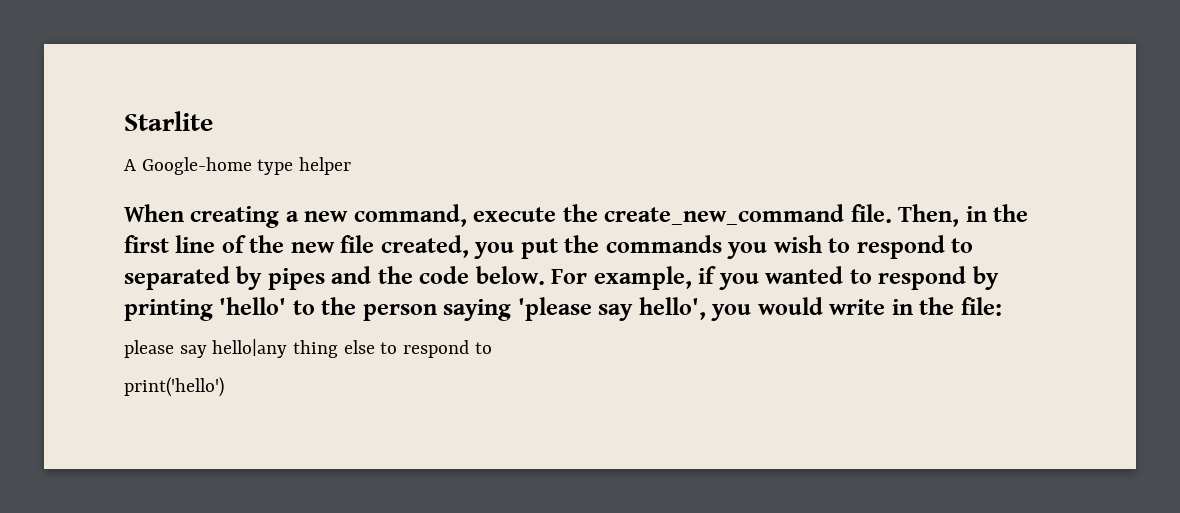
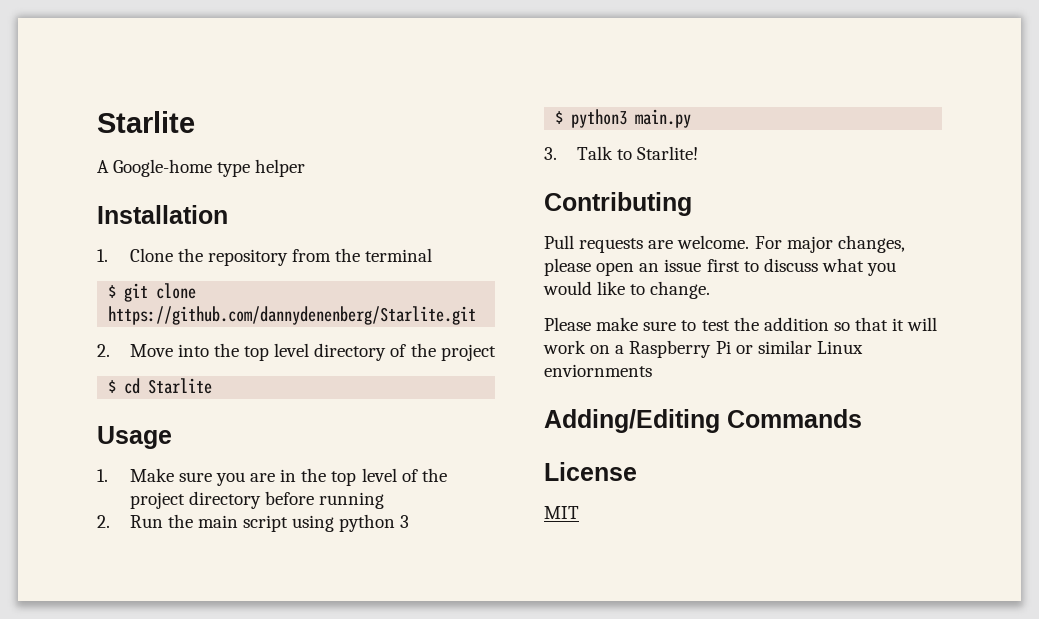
[124,204,1029,228] [124,235,974,259] [124,266,999,290] [124,297,1002,321] [124,339,492,358] [124,377,224,397] When creating a new command, execute the create_new_command file. Then, in the first line of the new file created, you put the commands you wish to respond to separated by pipes and the code below. For example, if you wanted to respond by printing 'hello' to the person saying 'please say hello', you would write in the file: // please say hello|any thing else to respond to // print('hello') -> [97,205,228,224] [97,248,433,266] [108,283,197,302] [108,306,477,325] [97,343,496,361] [108,378,213,394] [97,426,172,449] [97,468,447,486] [129,491,385,509] [97,514,410,532] [555,109,692,128] [544,146,698,160] [544,192,692,216] [544,235,905,253] [544,258,897,276] [543,281,711,299] [544,317,938,331] [543,340,863,358] [544,364,652,377] [544,409,862,433] [544,462,637,481] [544,506,579,519] Installation // 1. Clone the repository from the terminal // $ git clone https://github.com/dannydenenberg/Starlite.git // 2. Move into the top level directory of the project // $ cd Starlite // Usage // 1. Make sure you are in the top level of the project directory before running // 2. Run the main script using python 3 // $ python3 main.py // 3. Talk to Starlite! // Contributing // Pull requests are welcome. For major changes, please open an issue first to discuss what you would like to change. // Please make sure to test the addition so that it will work on a Raspberry Pi or similar Linux enviornments // Adding/Editing Commands // License // MIT

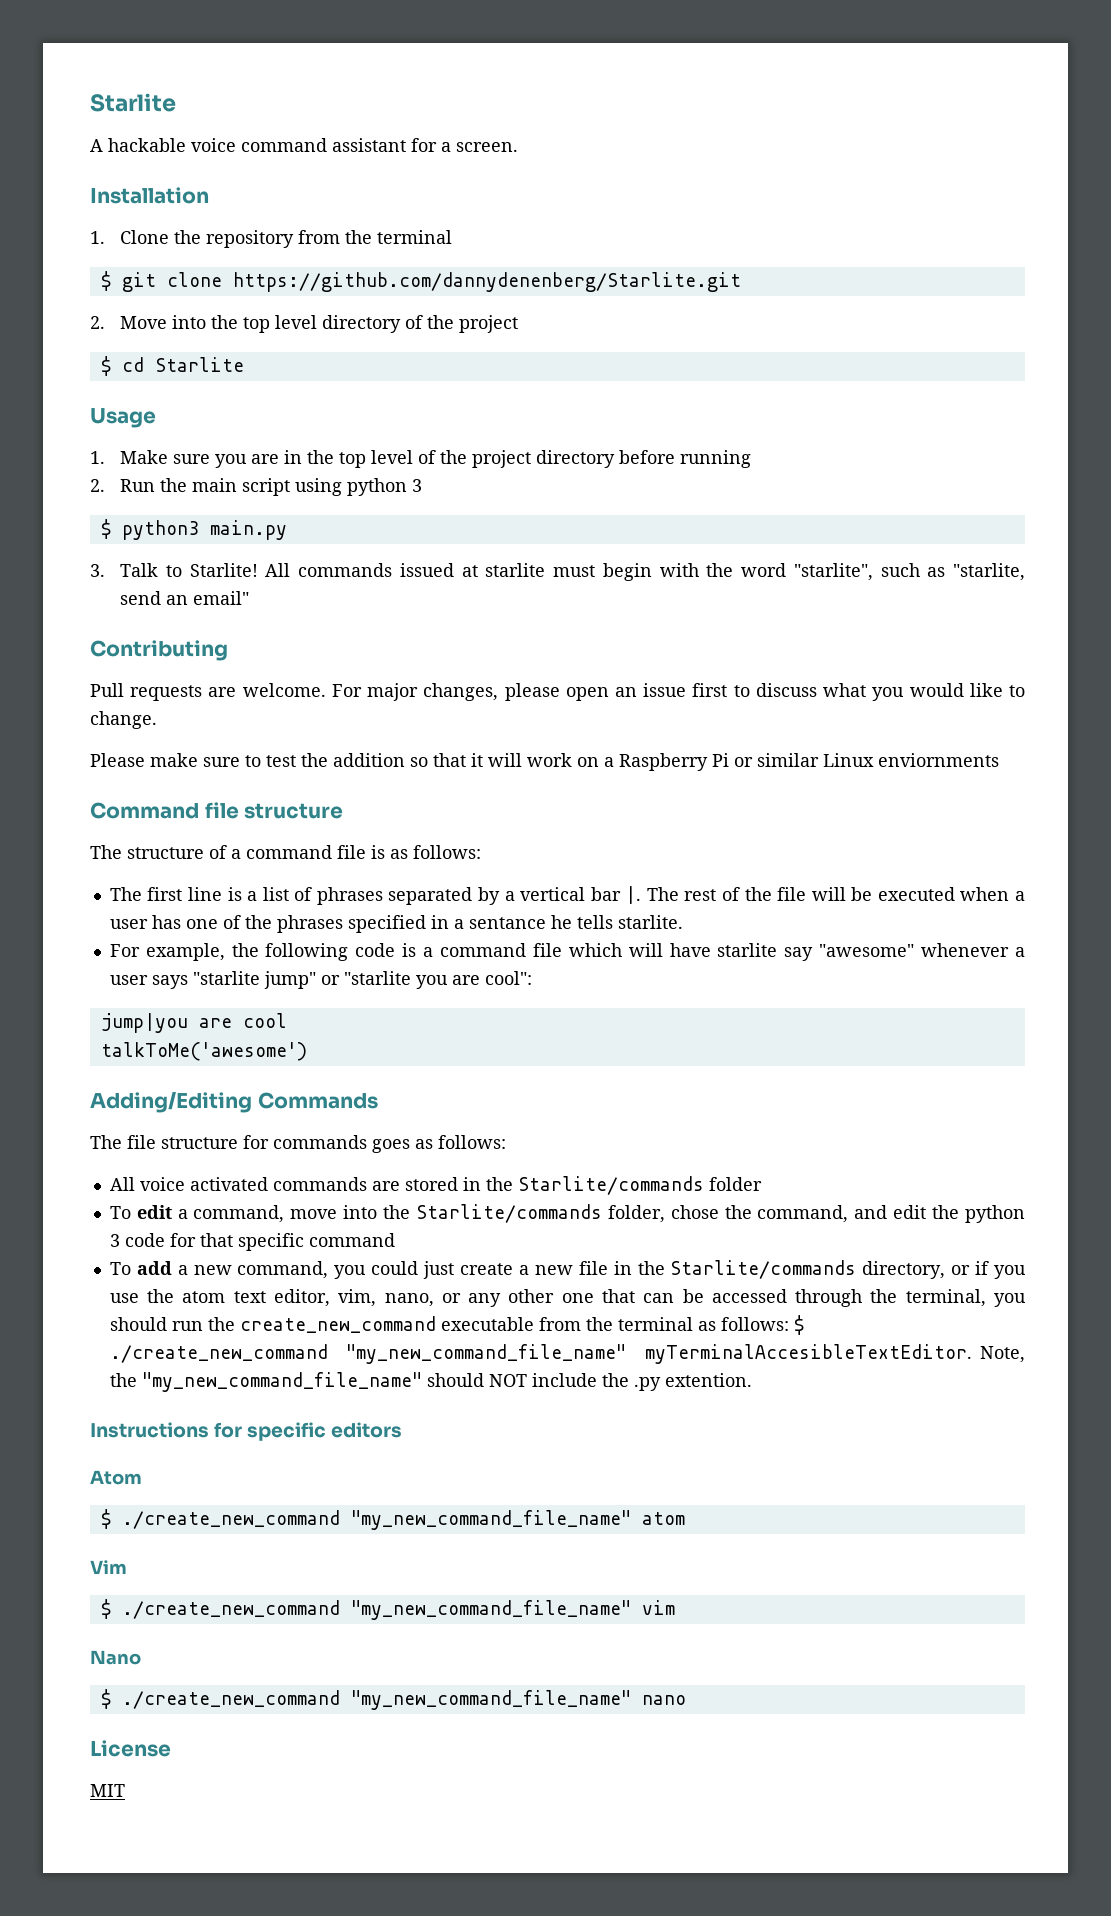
[113,159,306,177] Google-home type helper -> [108,138,518,152] hackable voice command assistant for a screen.
(698, 153) none -> [265,563,1026,581] [120,591,250,605] All commands issued at starlite must begin with the word "starlite", such as "starlite, send an email"
[544,409,862,433] Adding/Editing Commands -> [90,802,344,819] [90,845,481,859] [109,886,1025,905] [109,915,683,933] [109,943,1026,961] [109,971,532,989] [100,1013,287,1033] [100,1042,307,1061] [90,1092,378,1113] [90,1135,506,1153] [109,1176,762,1195] [109,1204,1025,1223] [109,1233,395,1251] [109,1260,1026,1279] [109,1289,1026,1307] [109,1315,804,1335] [109,1344,1025,1364] [109,1372,752,1392] [90,1422,403,1441] [90,1470,142,1485] [100,1509,685,1530] [90,1560,127,1574] [100,1599,675,1620] [90,1650,141,1665] [100,1689,686,1710] Command file structure // The structure of a command file is as follows: // The first line is a list of phrases separated by a vertical bar |. The rest of the file will be executed when a user has one of the phrases specified in a sentance he tells starlite. // For example, the following code is a command file which will have starlite say "awesome" whenever a user says "starlite jump" or "starlite you are cool": // jump|you are cool // talkToMe('awesome') // Adding/Editing Commands // The file structure for commands goes as follows: // All voice activated commands are stored in the Starlite/commands folder // To edit a command, move into the Starlite/commands folder, chose the command, and edit the python 3 code for that specific command // To add a new command, you could just create a new file in the Starlite/commands directory, or if you use the atom text editor, vim, nano, or any other one that can be accessed through the terminal, you should run the create_new_command executable from the terminal as follows: $ ./create_new_command "my_new_command_file_name" myTerminalAccesibleTextEditor. Note, the "my_new_command_file_name" should NOT include the .py extention. // Instructions for specific editors // Atom // $ ./create_new_command "my_new_command_file_name" atom // Vim // $ ./create_new_command "my_new_command_file_name" vim // Nano // $ ./create_new_command "my_new_command_file_name" nano

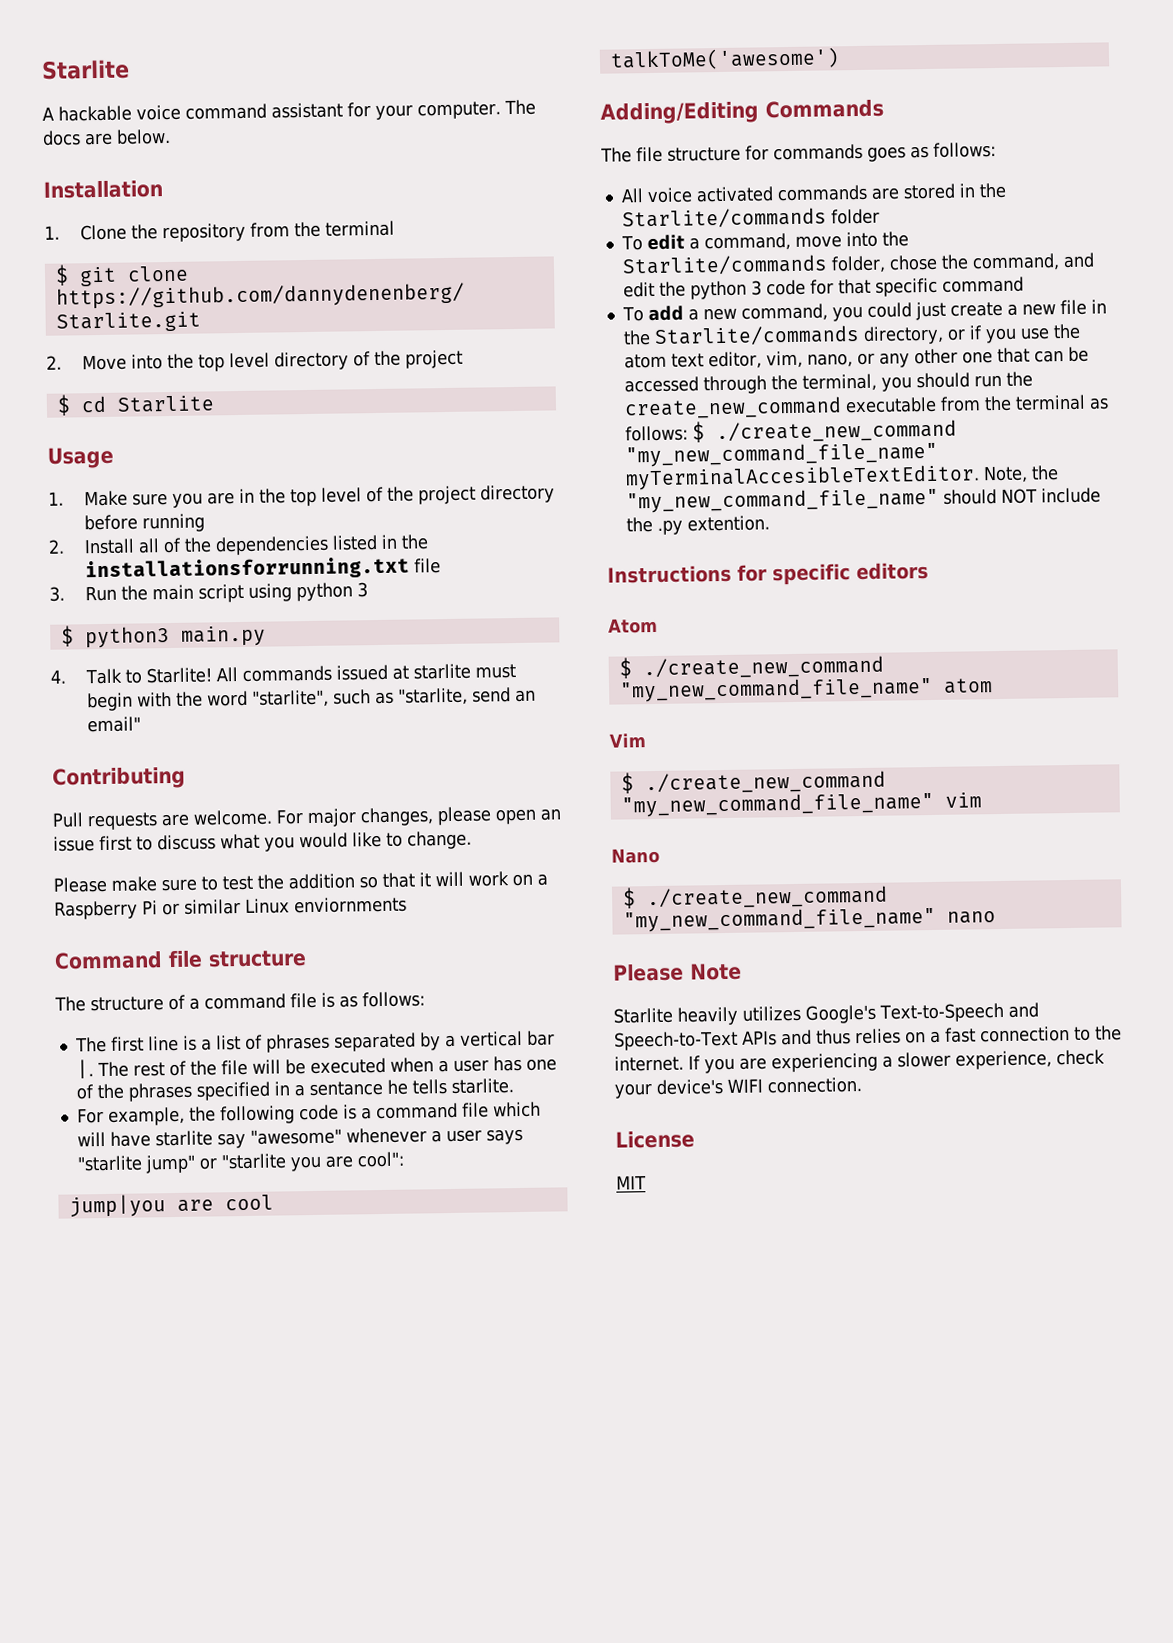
[441,142,518,152] a screen. -> [375,99,536,120] [42,128,171,146] your computer. The docs are below.
(105, 485) none -> [83,534,429,556] [84,556,441,582] [49,586,65,602] Install all of the dependencies listed in the installationsforrunning.txt file // 3.
[90,564,105,577] 3. -> [50,669,66,684] 4.
(686, 1700) none -> [613,962,742,982] [613,1002,1039,1026] [614,1025,1122,1051] [614,1049,1105,1074] [614,1077,862,1099] // Please Note // Starlite heavily utilizes Google's Text-to-Speech and Speech-to-Text APIs and thus relies on a fast connection to the internet. If you are experiencing a slower experience, check your device's WIFI connection.

